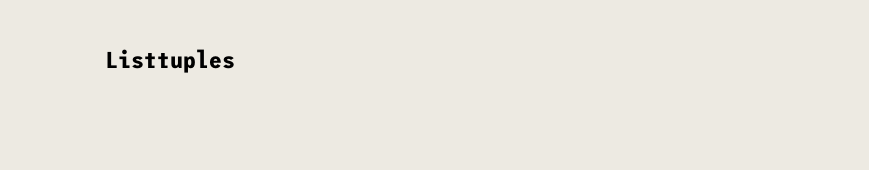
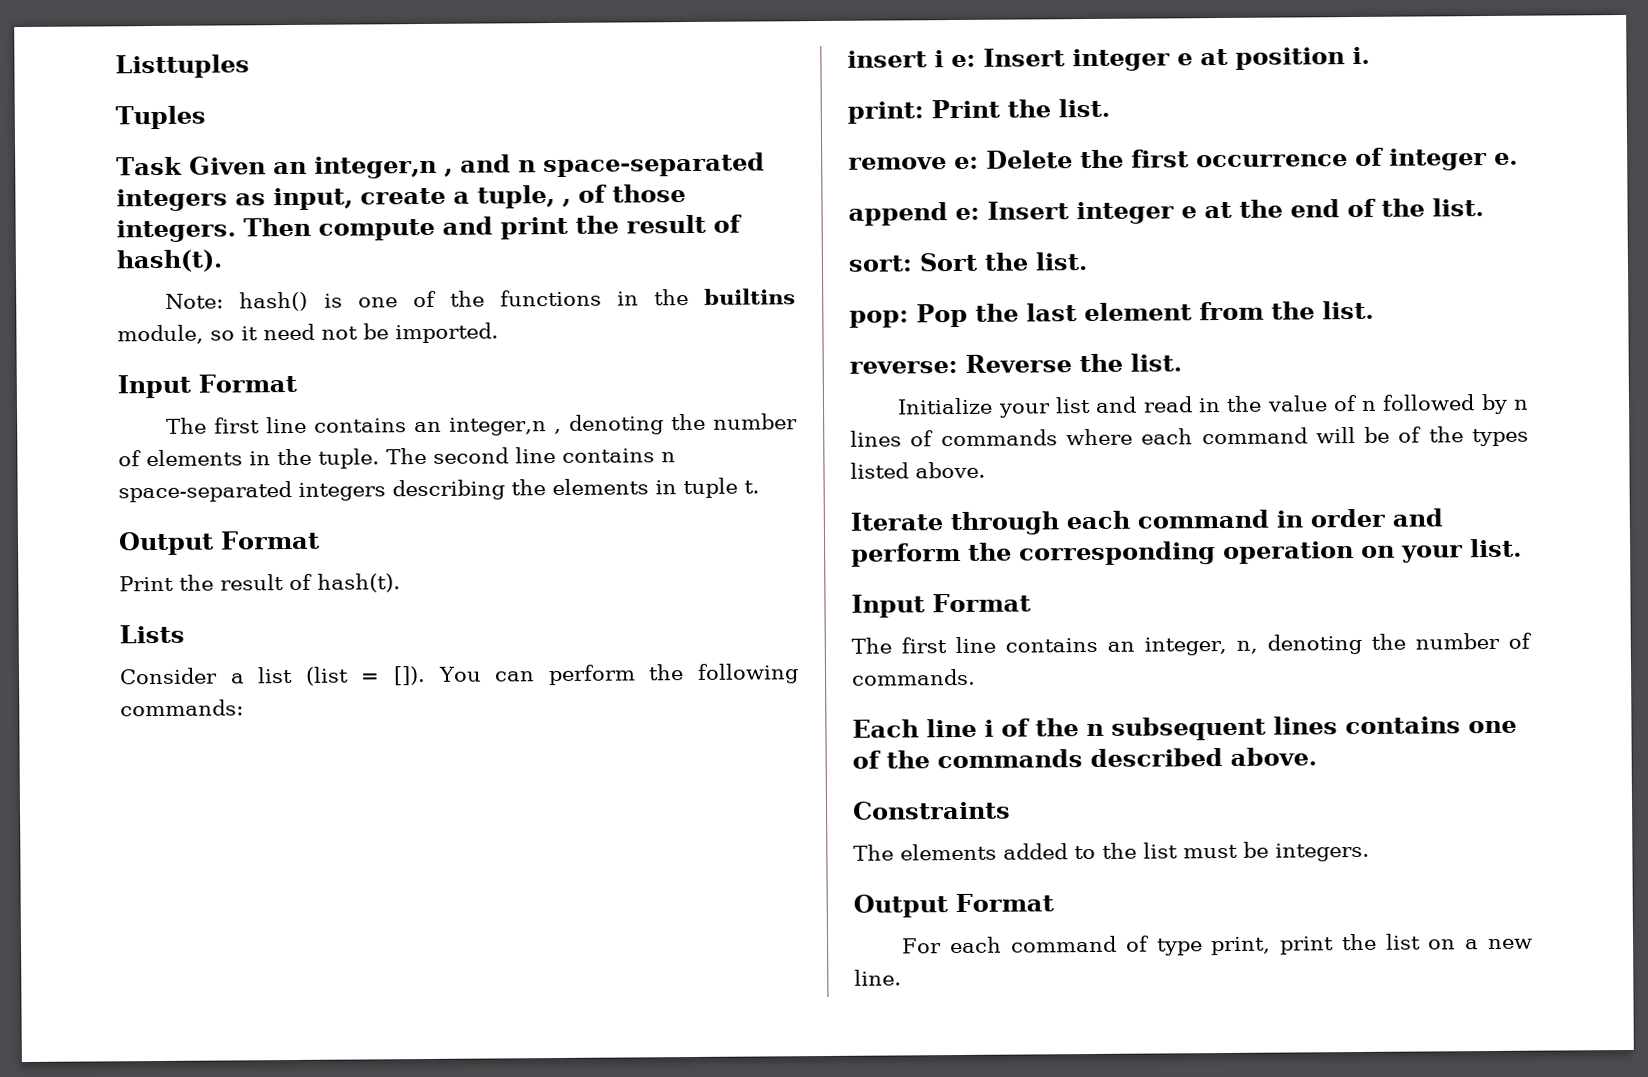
(235, 61) none -> [115,105,206,130] [116,152,765,179] [116,184,686,212] [116,214,742,243] [116,249,222,273] [165,288,796,312] [117,322,499,345] [117,373,297,399] [166,413,798,436] [118,447,676,469] [118,477,760,503] [118,530,320,556] [119,573,401,593] [119,624,185,644] [119,663,799,686] [120,699,244,717] [847,46,1370,72] [847,98,1110,124] [848,147,1518,171] [848,198,1484,226] [848,252,1087,272] [849,300,1374,328] [849,353,1182,374] [897,393,1529,418] [850,426,1529,447] [850,461,986,479] [850,508,1443,536] [851,538,1522,567] [851,593,1031,618] [851,632,1532,656] [851,668,976,686] [852,716,1517,741] [852,747,1317,769] [852,800,1011,820] [853,841,1370,862] [853,893,1054,918] [902,933,1533,956] [854,969,902,986] // Tuples // Task Given an integer,n , and n space-separated integers as input, create a tuple, , of those integers. Then compute and print the result of hash(t). // Note: hash() is one of the functions in the builtins module, so it need not be imported. // Input Format // The first line contains an integer,n , denoting the number of elements in the tuple. The second line contains n space-separated integers describing the elements in tuple t. // Output Format // Print the result of hash(t). // Lists // Consider a list (list = []). You can perform the following commands: // insert i e: Insert integer e at position i. // print: Print the list. // remove e: Delete the first occurrence of integer e. // append e: Insert integer e at the end of the list. // sort: Sort the list. // pop: Pop the last element from the list. // reverse: Reverse the list. // Initialize your list and read in the value of n followed by n lines of commands where each command will be of the types listed above. // Iterate through each command in order and perform the corresponding operation on your list. // Input Format // The first line contains an integer, n, denoting the number of commands. // Each line i of the n subsequent lines contains one of the commands described above. // Constraints // The elements added to the list must be integers. // Output Format // For each command of type print, print the list on a new line.

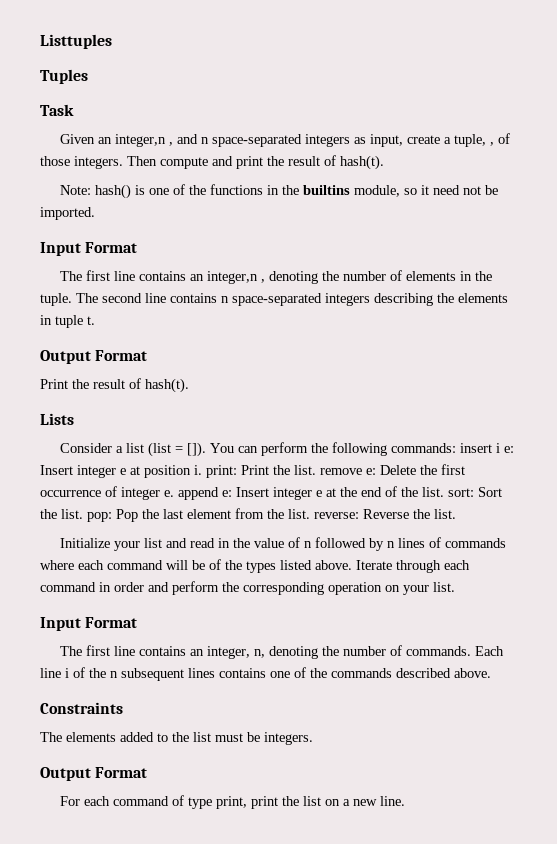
(183, 166) none -> (74, 110) //
(244, 708) // -> (456, 448) none
(1370, 55) // -> (202, 470) none
(1110, 108) // -> (316, 470) none
(1518, 158) // -> (174, 493) none
(1484, 207) // -> (444, 492) none
(1087, 261) // -> (83, 514) none
(1374, 310) // -> (310, 514) none
(986, 470) // -> (352, 565) none
(976, 677) // -> (471, 651) none

